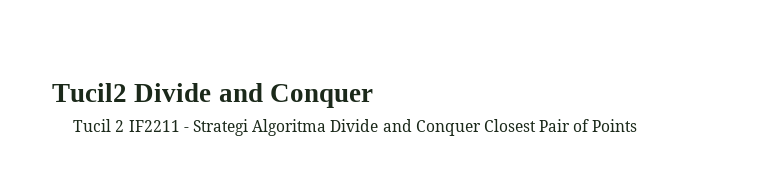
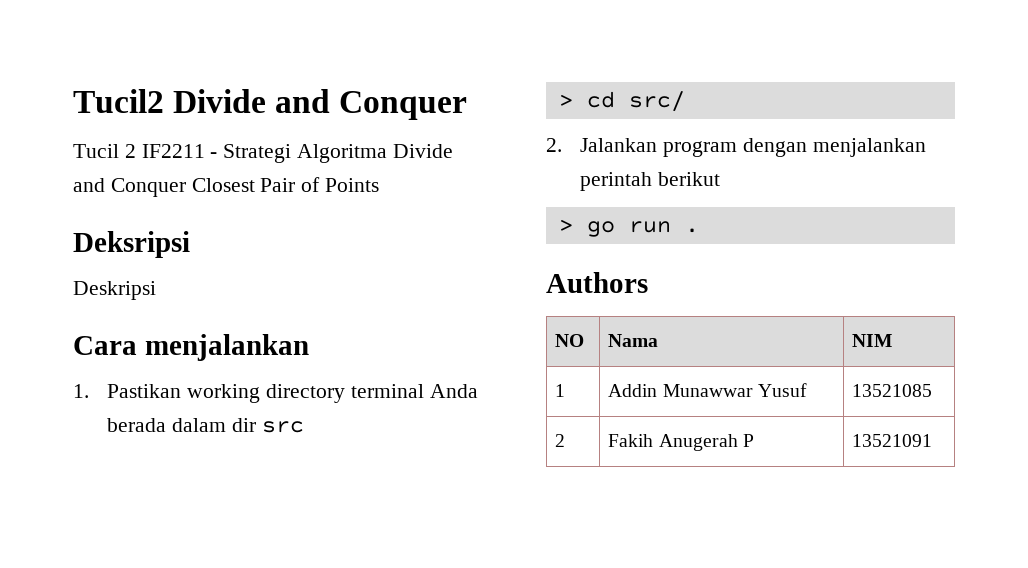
(638, 125) none -> [73,231,190,258] [73,281,156,300] [73,334,309,361] [73,384,478,403] [107,418,304,433] [558,91,685,112] [546,138,926,157] [580,172,721,191] [558,219,699,237] [546,272,648,293] [555,334,585,347] [608,334,659,347] [852,334,893,347] [555,384,566,397] [608,383,807,397] [852,384,933,397] [555,434,566,447] [608,434,754,451] [852,434,933,447] // Deksripsi // Deskripsi // Cara menjalankan // 1. Pastikan working directory terminal Anda berada dalam dir src // > cd src/ // 2. Jalankan program dengan menjalankan perintah berikut // > go run . // Authors // NO | Nama | NIM // 1 | Addin Munawwar Yusuf | 13521085 // 2 | Fakih Anugerah P | 13521091

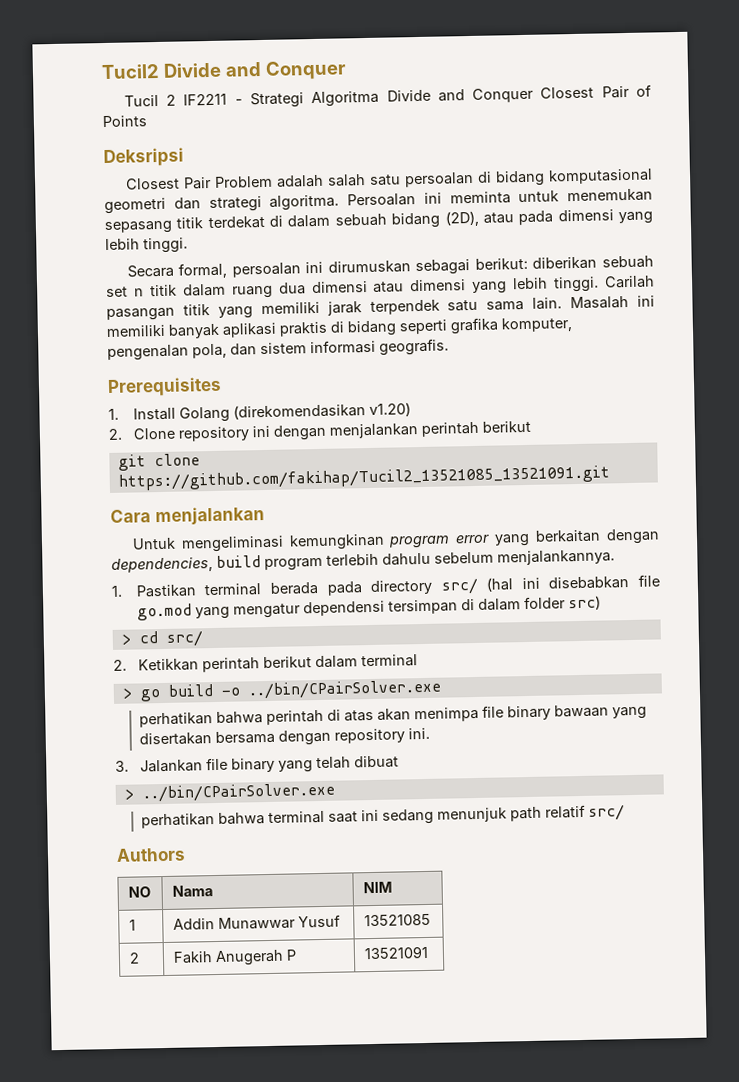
[73,281,156,300] [73,334,309,361] [73,384,478,403] [107,418,304,433] Deskripsi // Cara menjalankan // 1. Pastikan working directory terminal Anda berada dalam dir src -> [124,168,653,190] [104,188,653,215] [104,209,654,235] [105,237,188,254] [126,255,654,279] [106,275,656,299] [106,295,655,322] [106,317,573,339] [107,338,449,361] [107,376,222,397] [108,402,411,423] [108,420,531,442] [117,453,200,471] [117,465,610,491] [110,506,265,526] [131,528,660,553] [111,549,615,573] [111,574,660,598] [136,595,601,621] Closest Pair Problem adalah salah satu persoalan di bidang komputasional geometri dan strategi algoritma. Persoalan ini meminta untuk menemukan sepasang titik terdekat di dalam sebuah bidang (2D), atau pada dimensi yang lebih tinggi. // Secara formal, persoalan ini dirumuskan sebagai berikut: diberikan sebuah set n titik dalam ruang dua dimensi atau dimensi yang lebih tinggi. Carilah pasangan titik yang memiliki jarak terpendek satu sama lain. Masalah ini memiliki banyak aplikasi praktis di bidang seperti grafika komputer, pengenalan pola, dan sistem informasi geografis. // Prerequisites // 1. Install Golang (direkomendasikan v1.20) // 2. Clone repository ini dengan menjalankan perintah berikut // git clone https://github.com/fakihap/Tucil2_13521085_13521091.git // Cara menjalankan // Untuk mengeliminasi kemungkinan program error yang berkaitan dengan dependencies, build program terlebih dahulu sebelum menjalankannya. // 1. Pastikan terminal berada pada directory src/ (hal ini disebabkan file go.mod yang mengatur dependensi tersimpan di dalam folder src)
[580,138,926,157] [580,172,721,191] Jalankan program dengan menjalankan perintah berikut -> [137,654,418,673] Ketikkan perintah berikut dalam terminal
[628,221,699,233] run . -> [167,679,441,700] [138,704,647,728] [138,727,430,746] [115,755,399,773] [123,782,335,803] [140,804,625,829] build -o ../bin/CPairSolver.exe // perhatikan bahwa perintah di atas akan menimpa file binary bawaan yang disertakan bersama dengan repository ini. // 3. Jalankan file binary yang telah dibuat // > ../bin/CPairSolver.exe // perhatikan bahwa terminal saat ini sedang menunjuk path relatif src/

